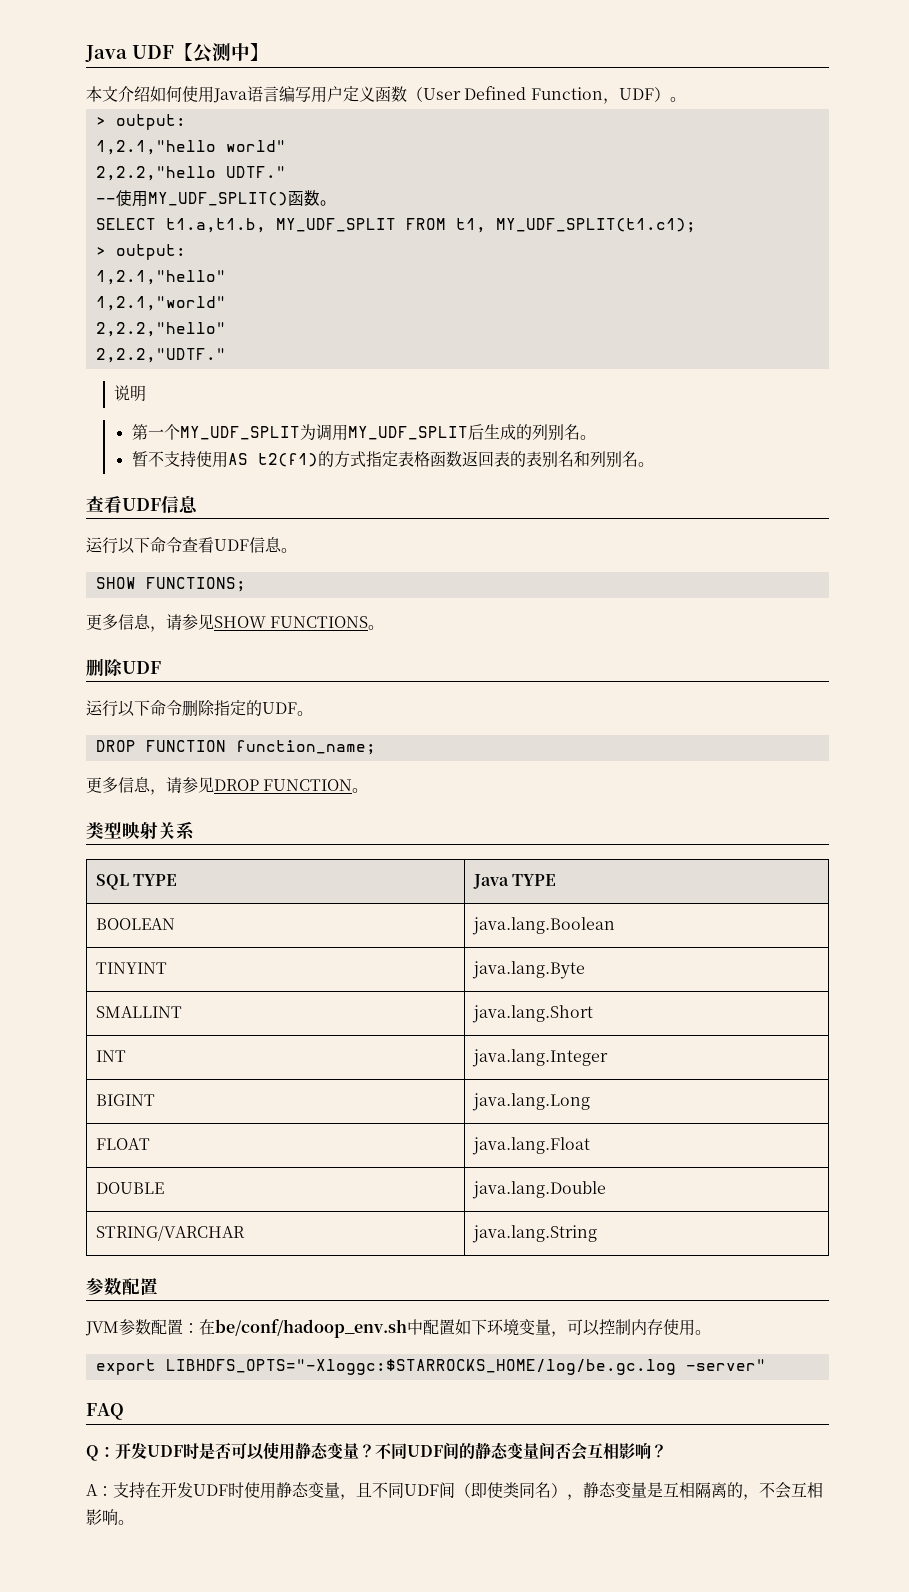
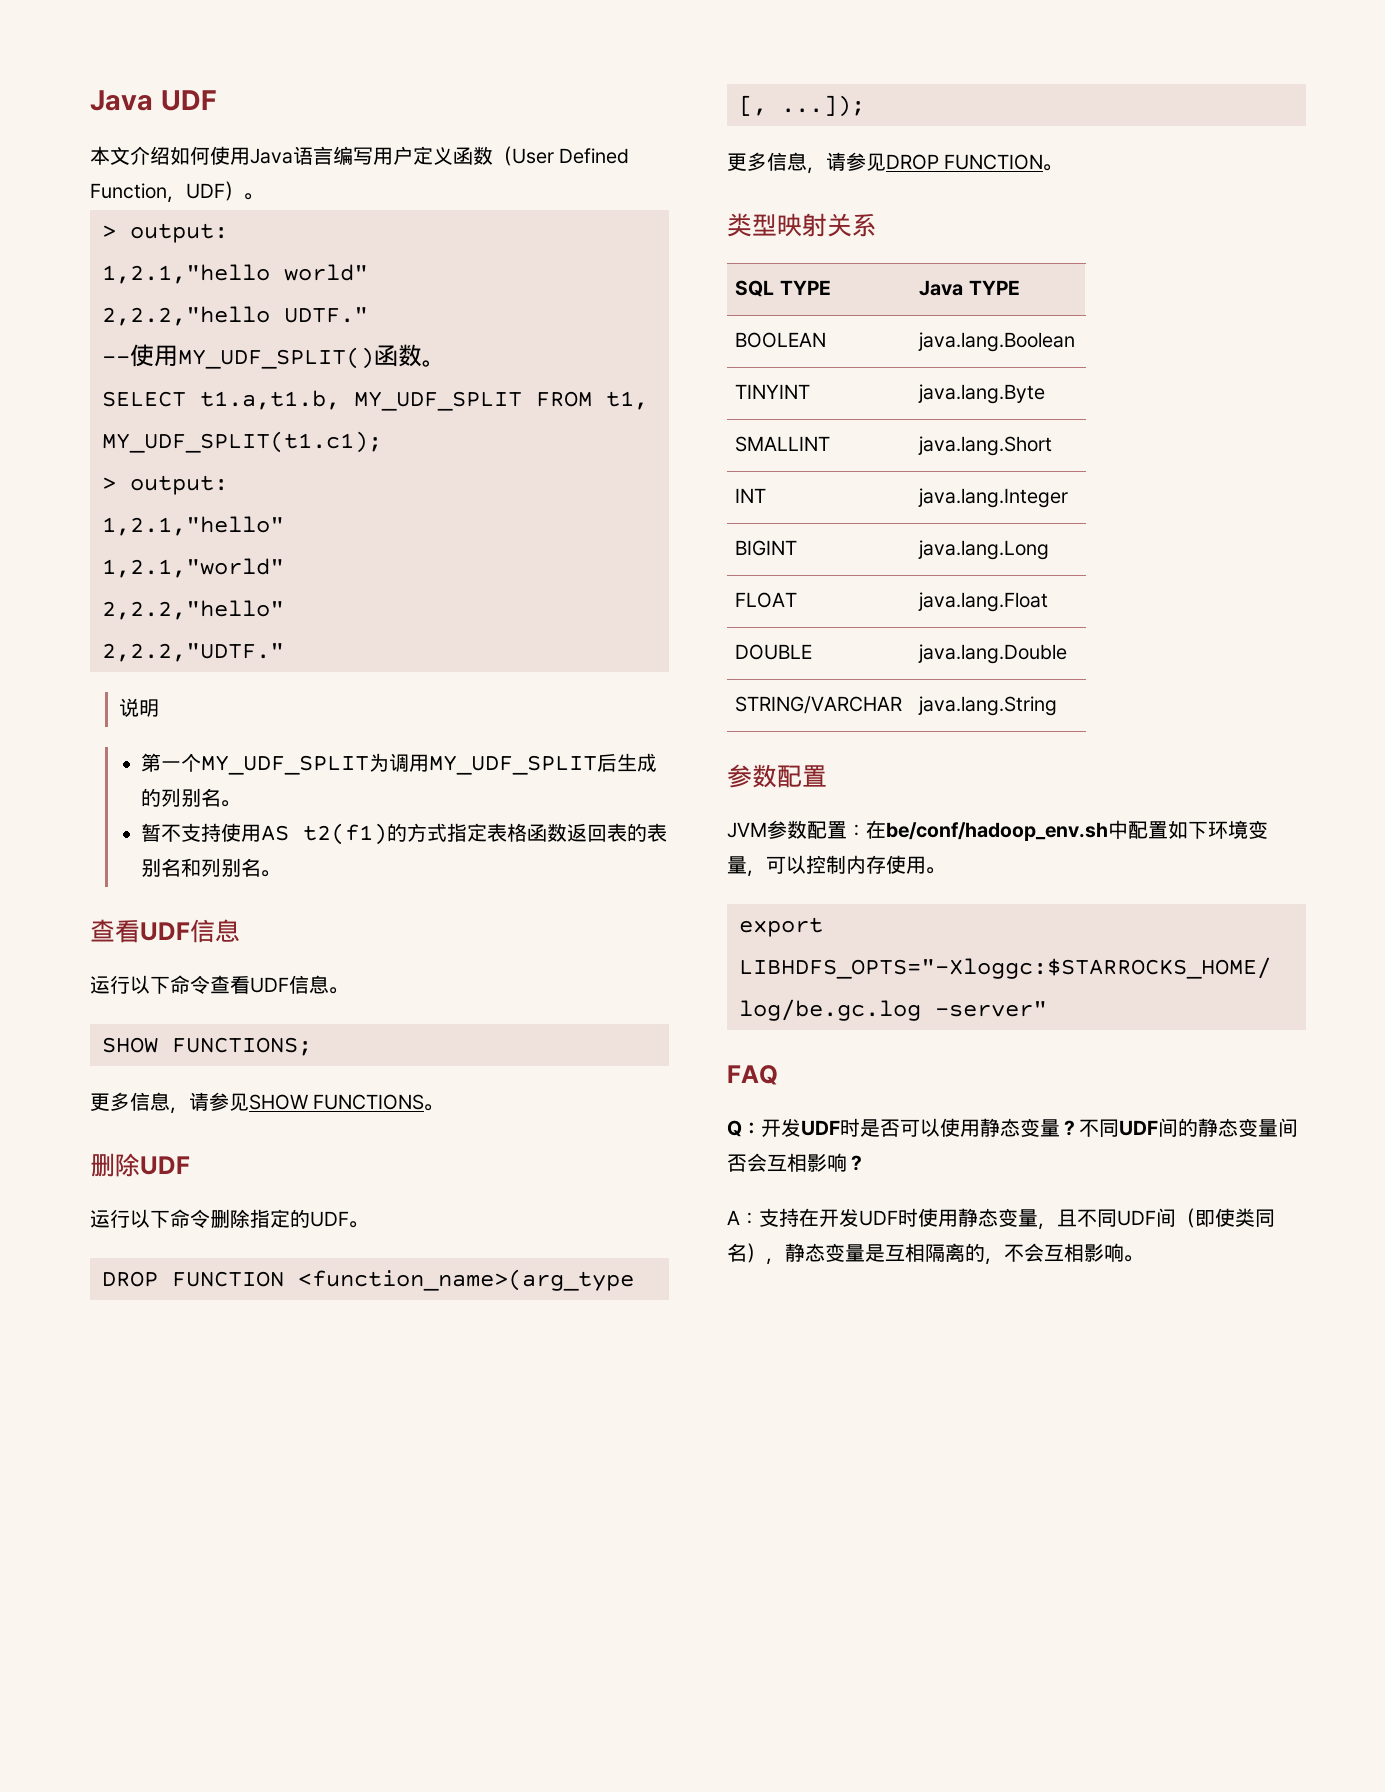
[174,43,269,63] 【公测中】 -> (217, 100) none
[235,740,376,755] function_name; -> [298,1269,634,1291] [739,95,865,117] <function_name>(arg_type [, ...]);

